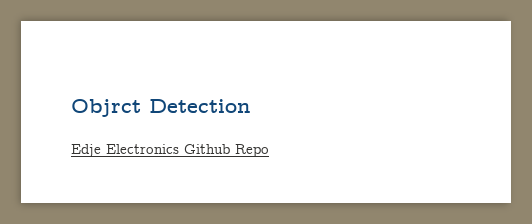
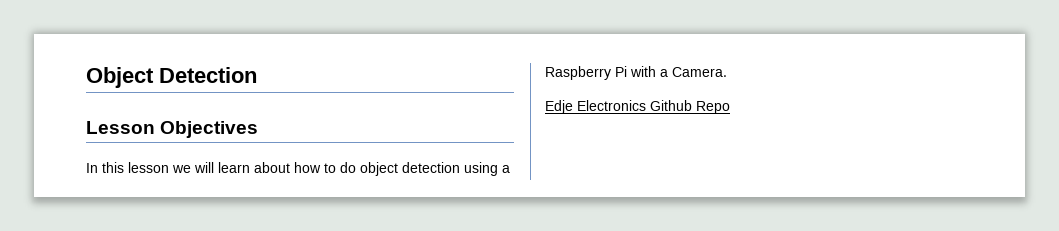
[71,99,141,117] Objrct -> [86,67,154,88] Object
(251, 106) none -> [86,121,259,138] [86,162,510,176] [545,66,727,80] // Lesson Objectives // In this lesson we will learn about how to do object detection using a Raspberry Pi with a Camera.

